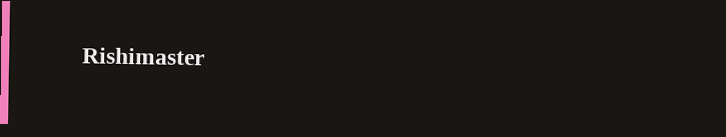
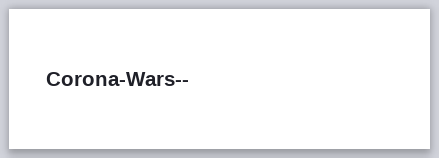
[82,47,205,66] Rishimaster -> [46,72,189,86] Corona-Wars--

